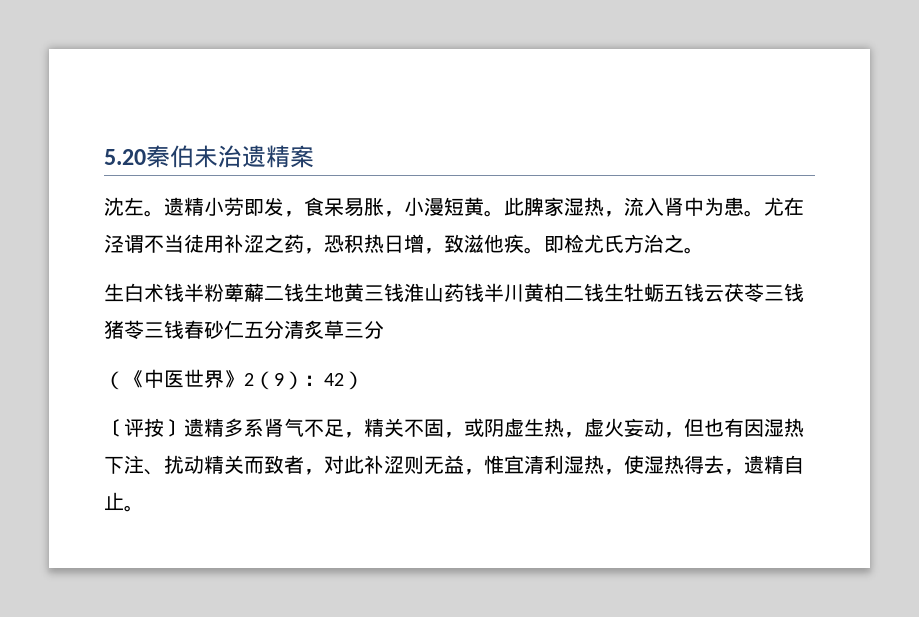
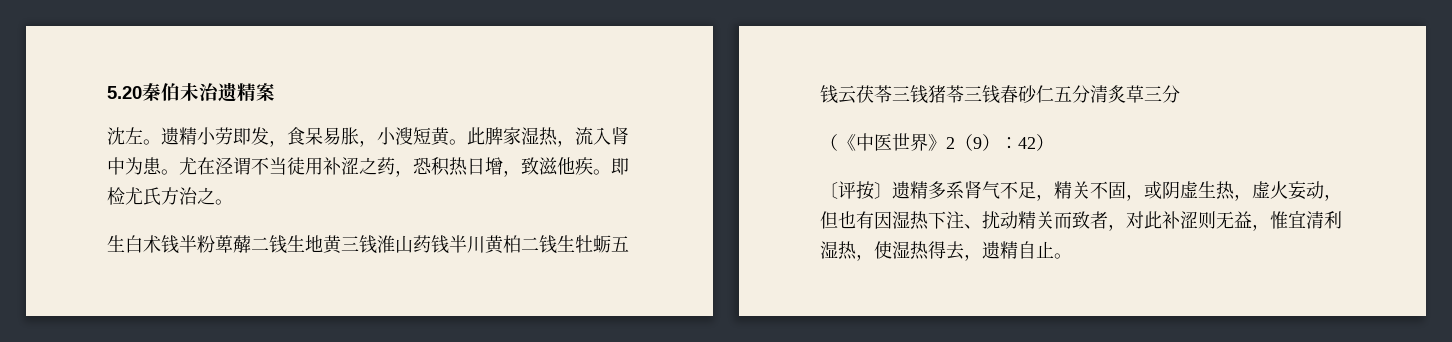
[424,197,444,216] 漫 -> [395,127,413,145] 溲

